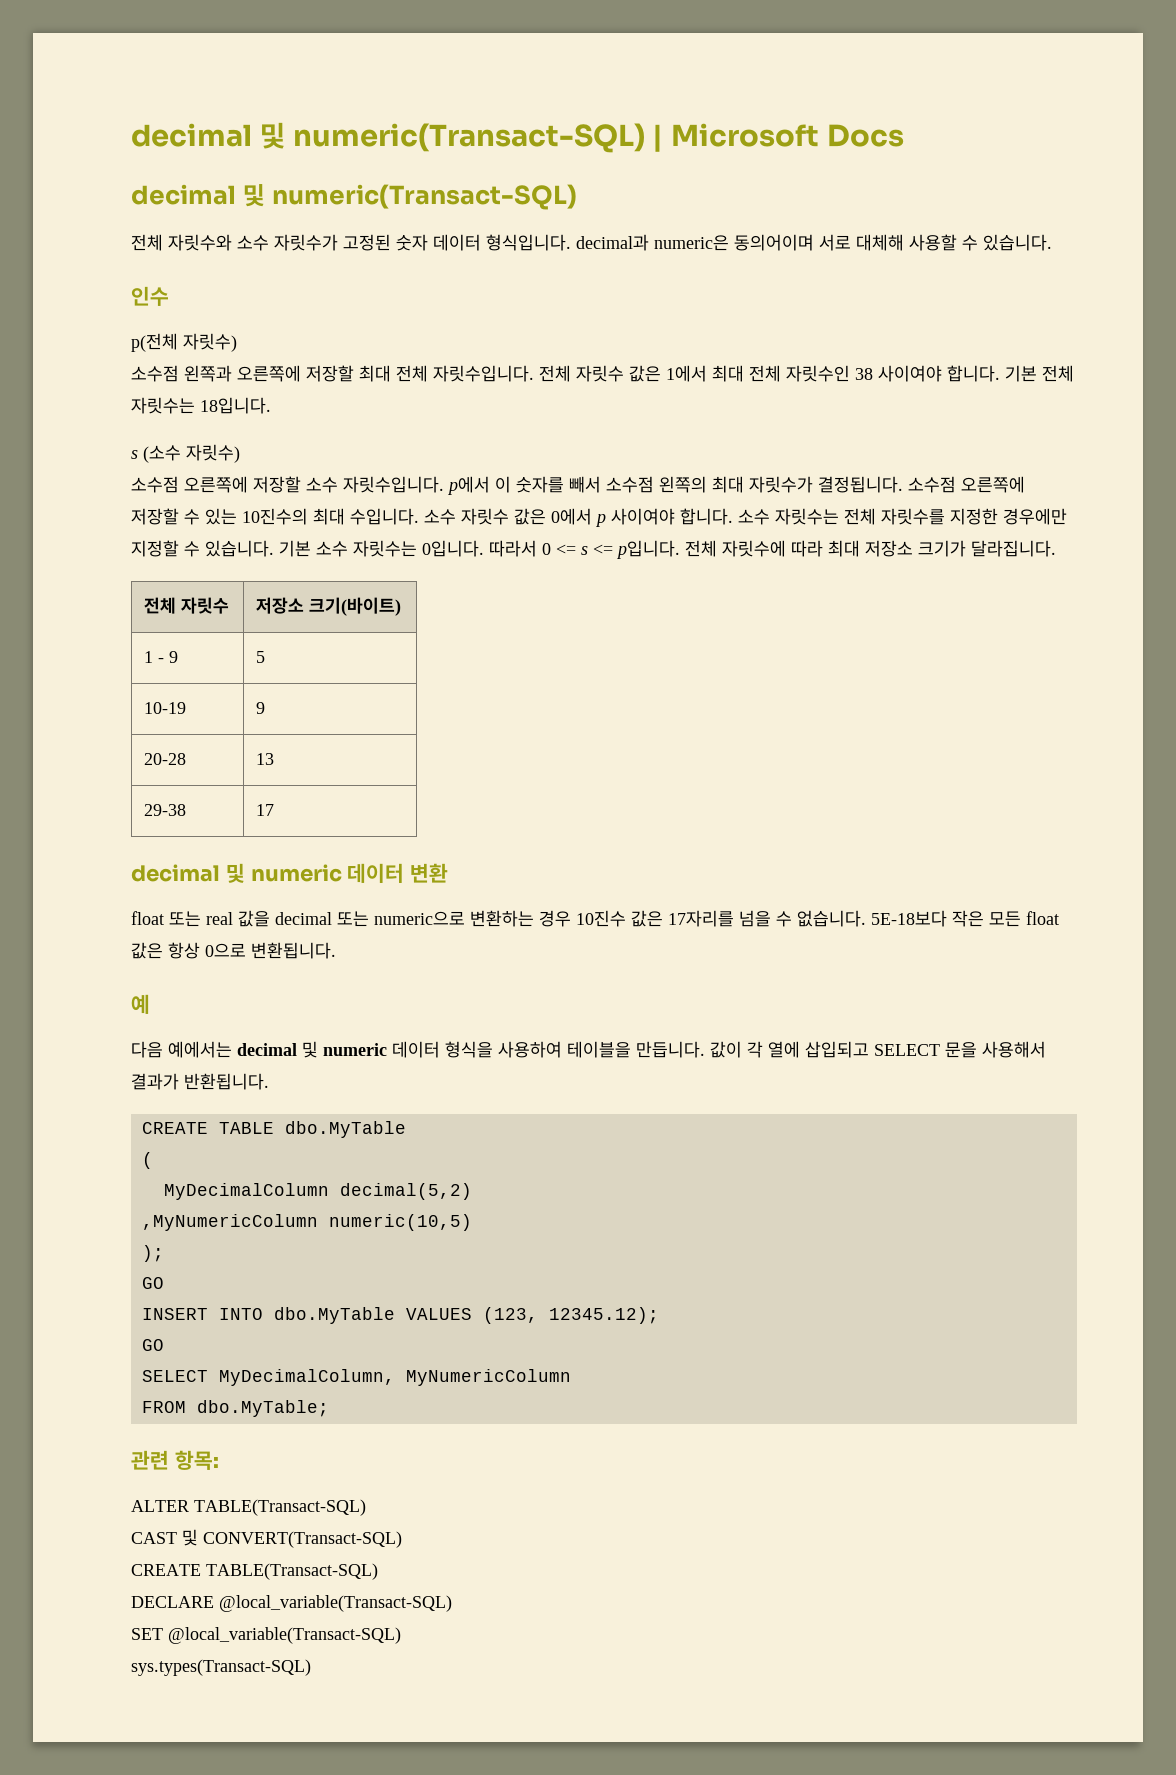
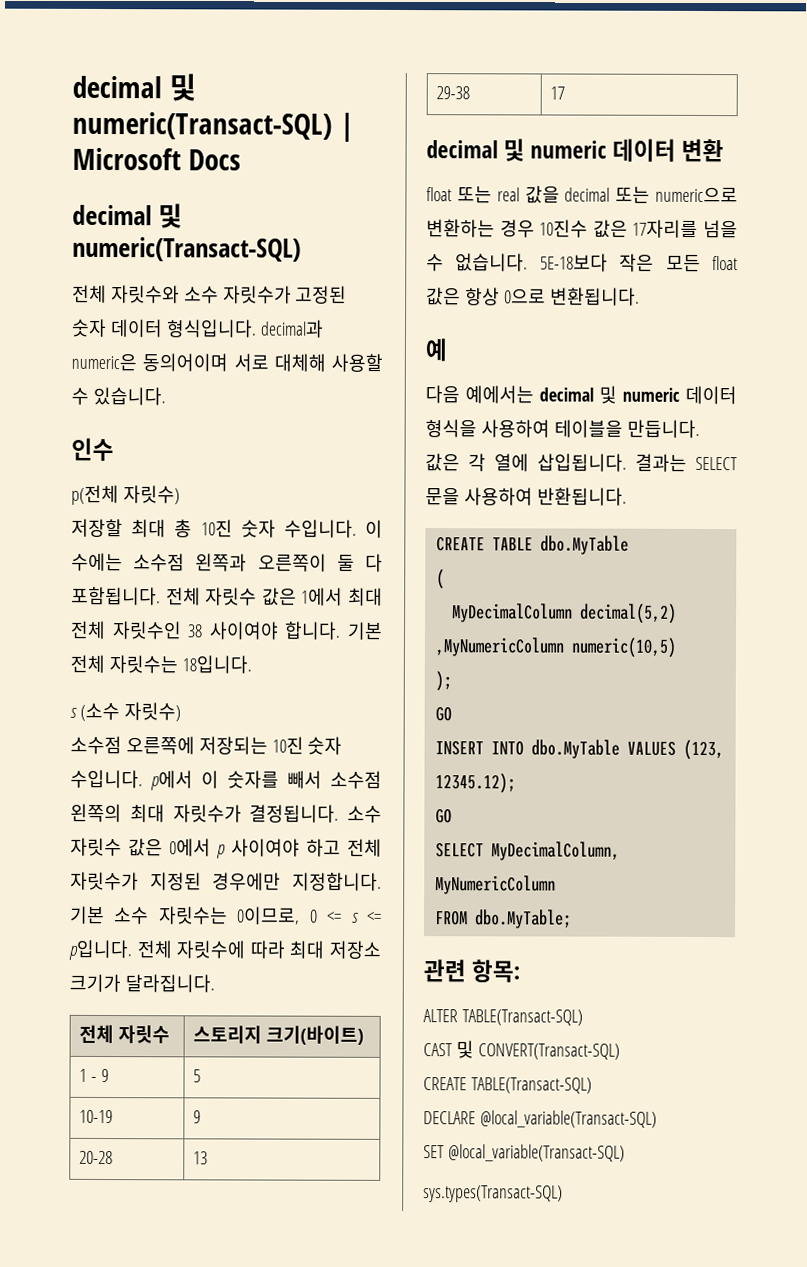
[131,365,534,382] 소수점 왼쪽과 오른쪽에 저장할 최대 전체 자릿수입니다. -> [71,518,384,538] [71,552,383,572] [71,586,161,606] 저장할 최대 총 10진 숫자 수입니다. 이 수에는 소수점 왼쪽과 오른쪽이 둘 다 포함됩니다.
[253,476,444,493] 저장할 소수 자릿수입니다. -> [198,736,343,755] [70,769,143,789] 저장되는 10진 숫자 수입니다.
[908,476,1025,493] [131,508,419,525] 소수점 오른쪽에 저장할 수 있는 10진수의 최대 수입니다. -> (340, 813) none
[680,508,1067,525] [131,540,274,557] 합니다. 소수 자릿수는 전체 자릿수를 지정한 경우에만 지정할 수 있습니다. -> [306,838,382,857] [70,871,383,891] 하고 전체 자릿수가 지정된 경우에만 지정합니다.
[422,540,537,557] 0입니다. 따라서 -> [237,906,301,925] 0이므로,
[255,597,304,614] 저장소 -> [193,1025,263,1044] 스토리지
[710,1041,742,1058] 값이 -> [425,453,460,472] 값은
[805,1041,1046,1058] [131,1073,179,1090] 삽입되고 SELECT 문을 사용해서 결과가 -> [537,453,738,472] [425,487,533,506] 삽입됩니다. 결과는 SELECT 문을 사용하여

